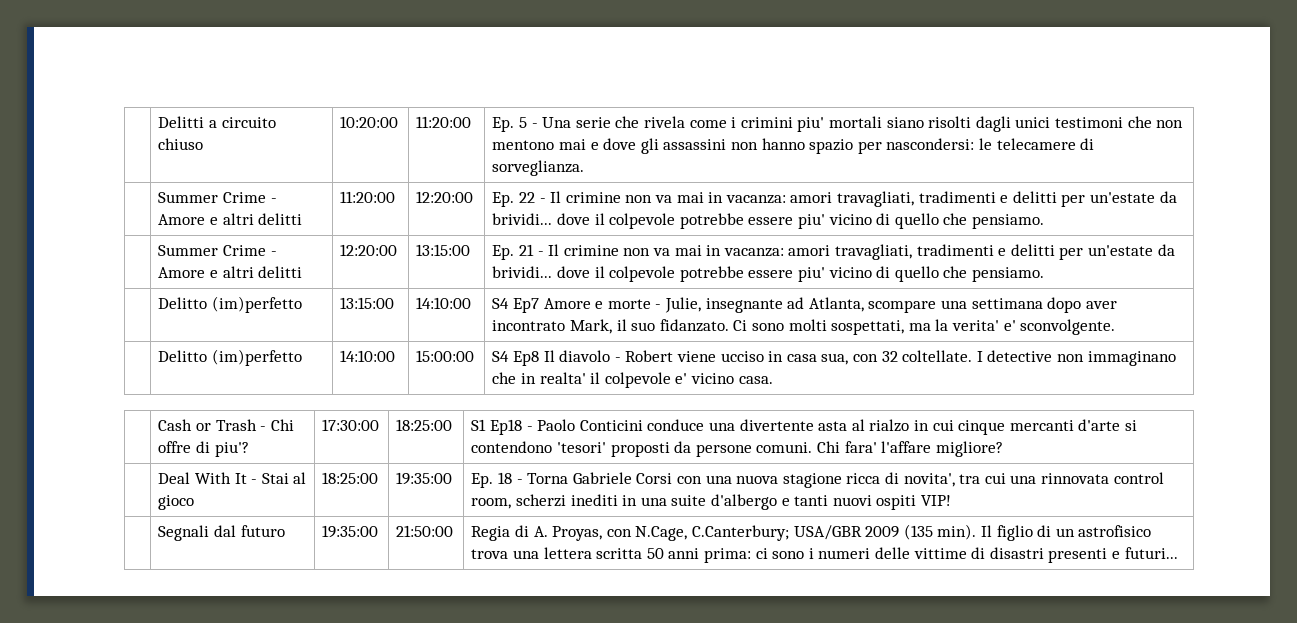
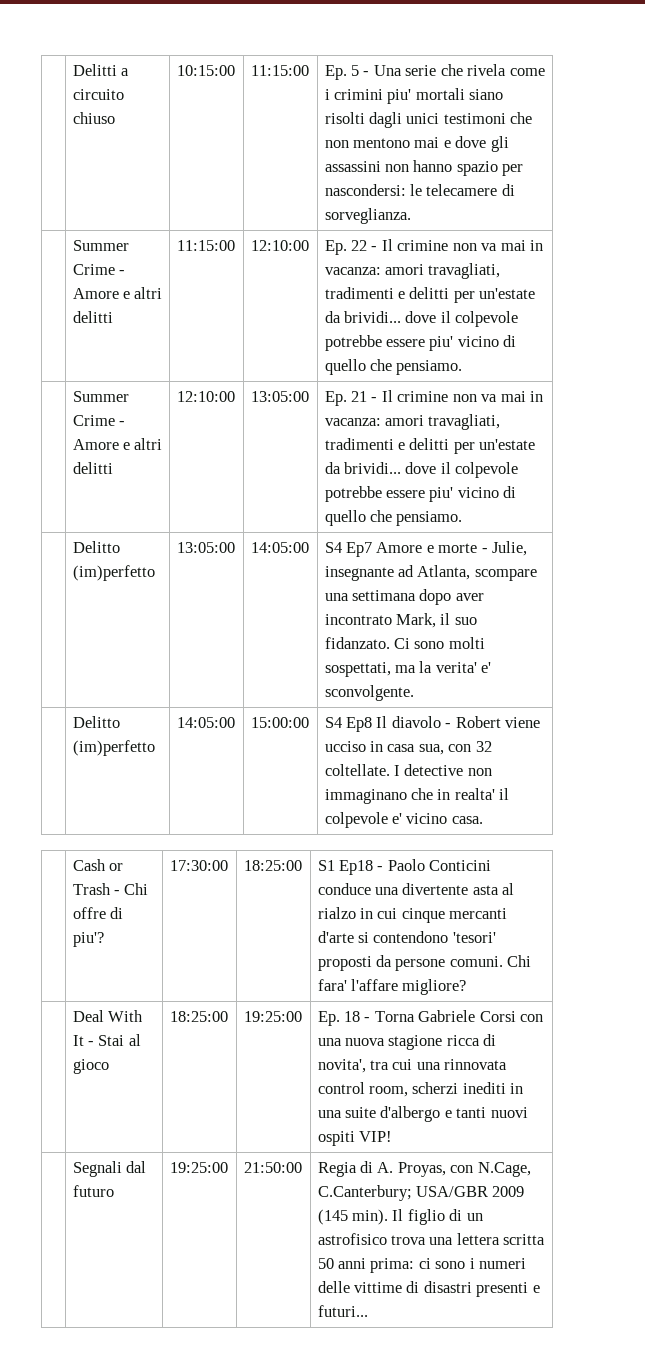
[340,116,399,128] [416,116,472,128] 10:20:00 | 11:20:00 -> [176,65,235,76] [250,65,309,76] 10:15:00 | 11:15:00
[340,191,396,203] [416,191,474,203] 11:20:00 | 12:20:00 -> [176,240,235,251] [250,240,309,251] 11:15:00 | 12:10:00
[340,244,398,256] [416,244,471,256] 12:20:00 | 13:15:00 -> [176,391,235,402] [250,391,309,402] 12:10:00 | 13:05:00
[340,297,395,309] [416,297,472,309] 13:15:00 | 14:10:00 -> [176,542,235,553] [250,542,309,553] 13:05:00 | 14:05:00
[340,350,396,362] 14:10:00 -> [176,717,235,728] 14:05:00
[396,472,453,485] 19:35:00 -> [243,1011,302,1022] 19:25:00
[322,525,379,538] 19:35:00 -> [169,1162,228,1173] 19:25:00
[903,524,933,540] (135 -> [317,1209,348,1225] (145

